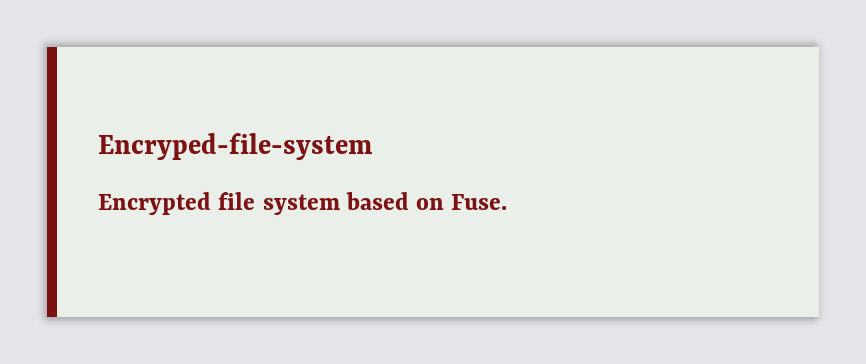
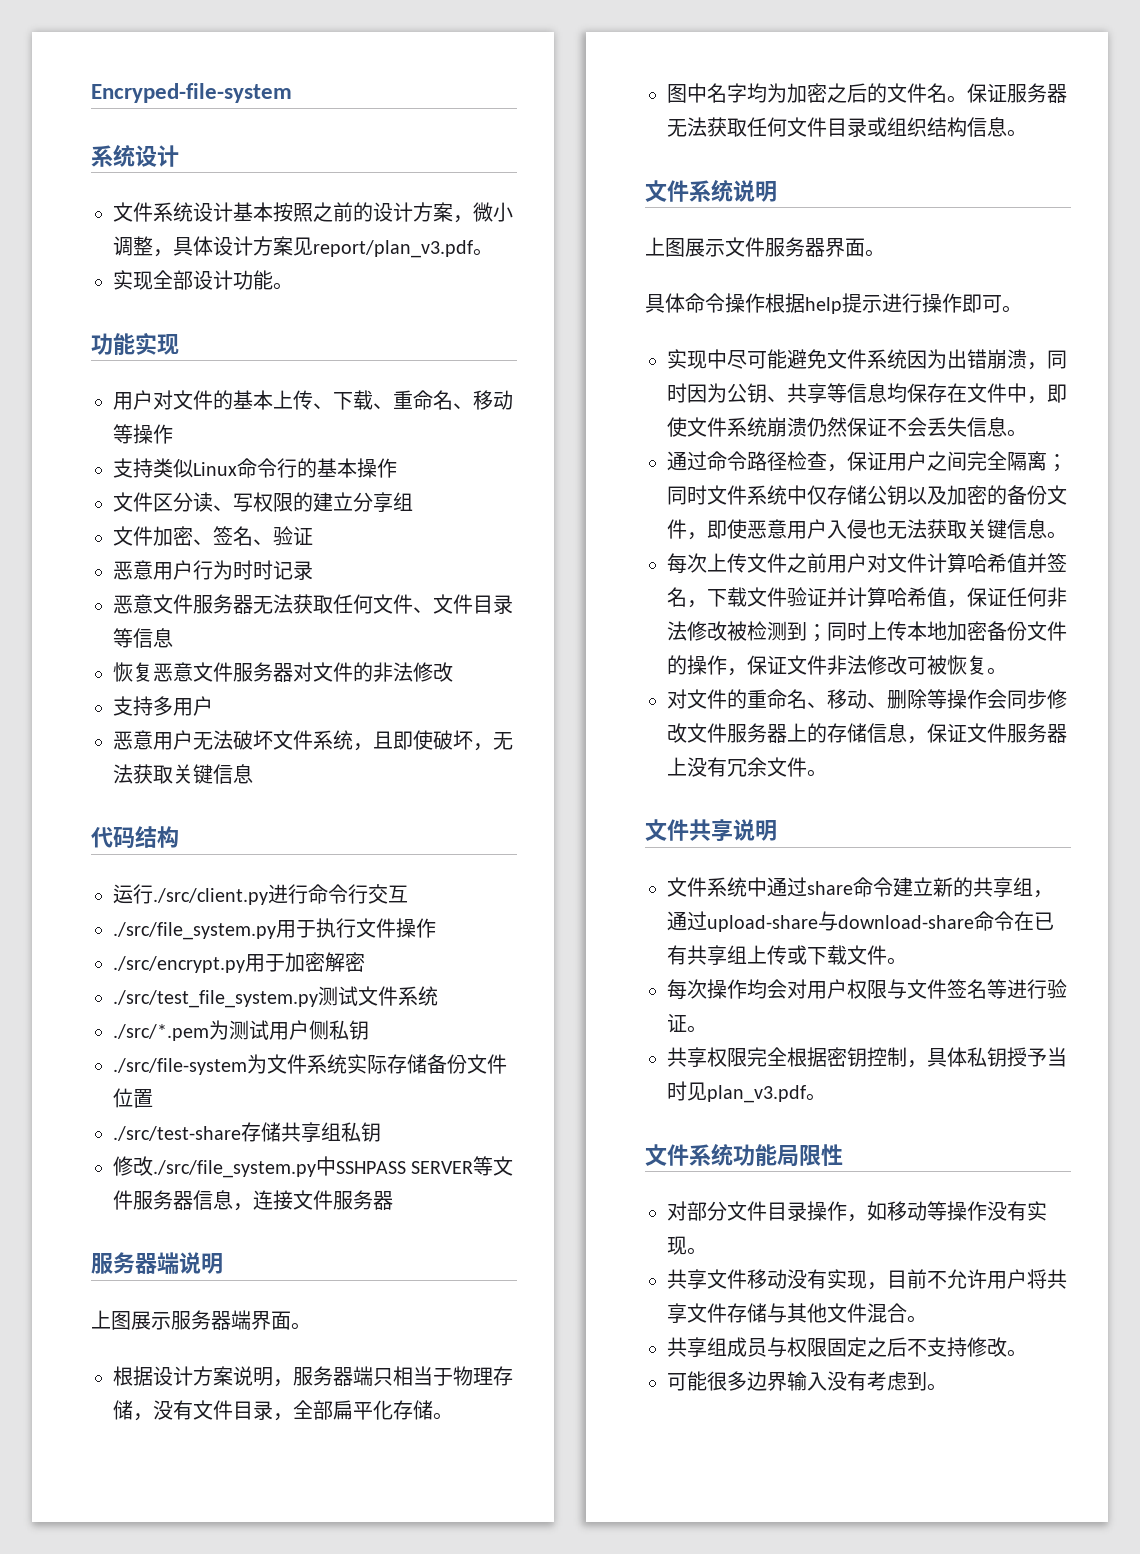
[98,192,508,215] Encrypted file system based on Fuse. -> [91,144,179,167] [113,202,513,223] [113,236,493,258] [113,270,293,290] [91,332,179,355] [113,390,513,410] [113,424,173,444] [113,458,397,478] [113,492,413,513] [113,526,313,546] [113,560,313,580] [113,594,513,614] [113,628,173,648] [113,662,453,682] [113,696,213,716] [113,730,513,751] [113,764,253,784] [91,826,179,849] [113,884,408,905] [113,918,436,940] [113,952,365,973] [113,986,438,1008] [113,1020,369,1041] [113,1054,507,1075] [113,1088,153,1108] [113,1122,381,1143] [113,1156,514,1178] [113,1190,393,1211] [91,1252,223,1274] [91,1310,311,1330] [113,1366,513,1387] [113,1400,453,1421] [667,83,1067,103] [667,117,1027,137] [645,179,777,202] [645,237,885,257] [645,293,1022,314] [667,349,1067,370] [667,383,1067,404] [667,417,1027,437] [667,451,1067,472] [667,485,1067,505] [667,519,1067,540] [667,553,1067,574] [667,587,1067,608] [667,621,1067,642] [667,655,1007,676] [667,689,1067,709] [667,723,1067,744] [667,757,827,777] [645,819,777,841] [667,877,1053,898] [667,911,1054,932] [667,945,907,966] [667,979,1067,1000] [667,1013,707,1033] [667,1047,1067,1068] [667,1081,826,1103] [645,1143,843,1167] [667,1201,1047,1222] [667,1236,707,1255] [667,1269,1067,1290] [667,1303,927,1324] [667,1337,1027,1358] [667,1371,947,1391] 系统设计 // 文件系统设计基本按照之前的设计方案，微小调整，具体设计方案见report/plan_v3.pdf。 // 实现全部设计功能。 // 功能实现 // 用户对文件的基本上传、下载、重命名、移动等操作 // 支持类似Linux命令行的基本操作 // 文件区分读、写权限的建立分享组 // 文件加密、签名、验证 // 恶意用户行为时时记录 // 恶意文件服务器无法获取任何文件、文件目录等信息 // 恢复恶意文件服务器对文件的非法修改 // 支持多用户 // 恶意用户无法破坏文件系统，且即使破坏，无法获取关键信息 // 代码结构 // 运行./src/client.py进行命令行交互 // ./src/file_system.py用于执行文件操作 // ./src/encrypt.py用于加密解密 // ./src/test_file_system.py测试文件系统 // ./src/*.pem为测试用户侧私钥 // ./src/file-system为文件系统实际存储备份文件位置 // ./src/test-share存储共享组私钥 // 修改./src/file_system.py中SSHPASS SERVER等文件服务器信息，连接文件服务器 // 服务器端说明 // 上图展示服务器端界面。 // 根据设计方案说明，服务器端只相当于物理存储，没有文件目录，全部扁平化存储。 // 图中名字均为加密之后的文件名。保证服务器无法获取任何文件目录或组织结构信息。 // 文件系统说明 // 上图展示文件服务器界面。 // 具体命令操作根据help提示进行操作即可。 // 实现中尽可能避免文件系统因为出错崩溃，同时因为公钥、共享等信息均保存在文件中，即使文件系统崩溃仍然保证不会丢失信息。 // 通过命令路径检查，保证用户之间完全隔离；同时文件系统中仅存储公钥以及加密的备份文件，即使恶意用户入侵也无法获取关键信息。 // 每次上传文件之前用户对文件计算哈希值并签名，下载文件验证并计算哈希值，保证任何非法修改被检测到；同时上传本地加密备份文件的操作，保证文件非法修改可被恢复。 // 对文件的重命名、移动、删除等操作会同步修改文件服务器上的存储信息，保证文件服务器上没有冗余文件。 // 文件共享说明 // 文件系统中通过share命令建立新的共享组，通过upload-share与download-share命令在已有共享组上传或下载文件。 // 每次操作均会对用户权限与文件签名等进行验证。 // 共享权限完全根据密钥控制，具体私钥授予当时见plan_v3.pdf。 // 文件系统功能局限性 // 对部分文件目录操作，如移动等操作没有实现。 // 共享文件移动没有实现，目前不允许用户将共享文件存储与其他文件混合。 // 共享组成员与权限固定之后不支持修改。 // 可能很多边界输入没有考虑到。

